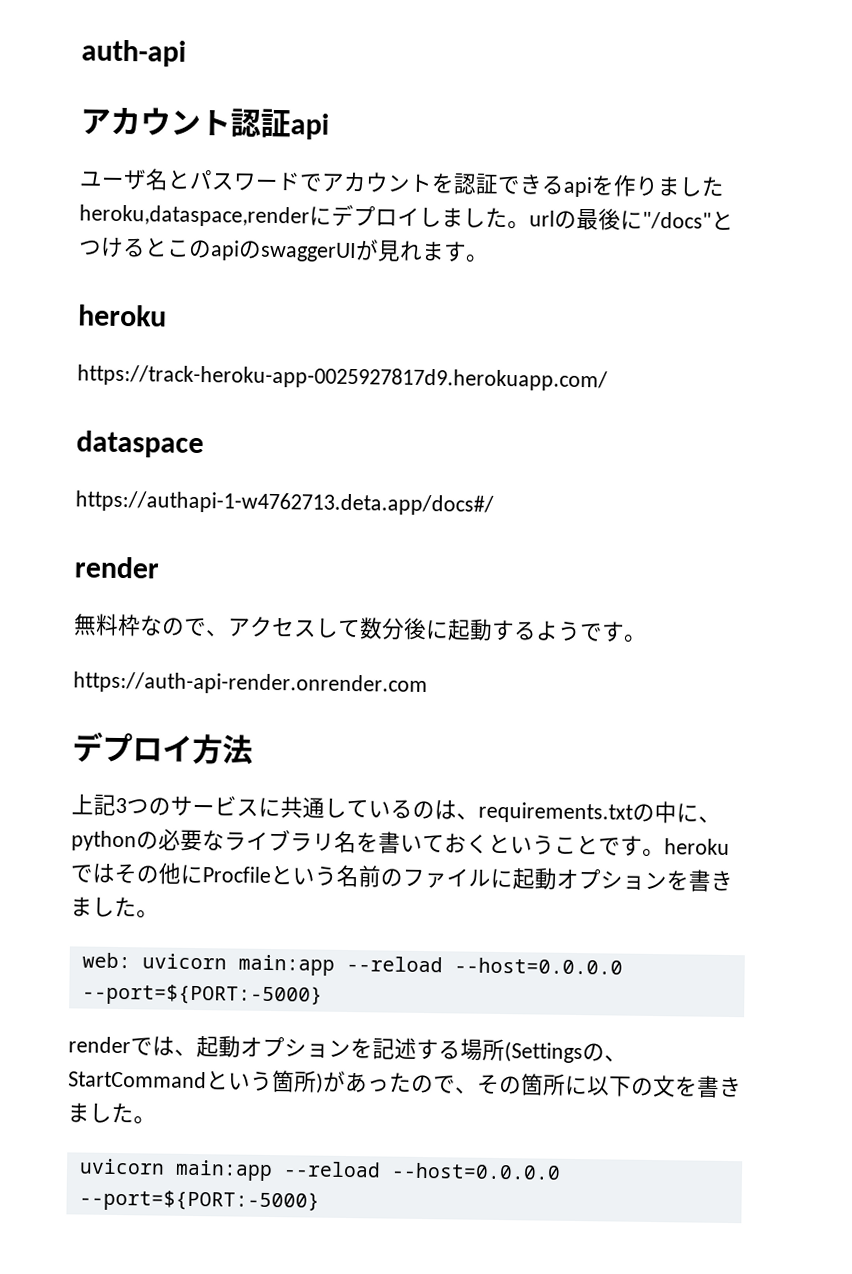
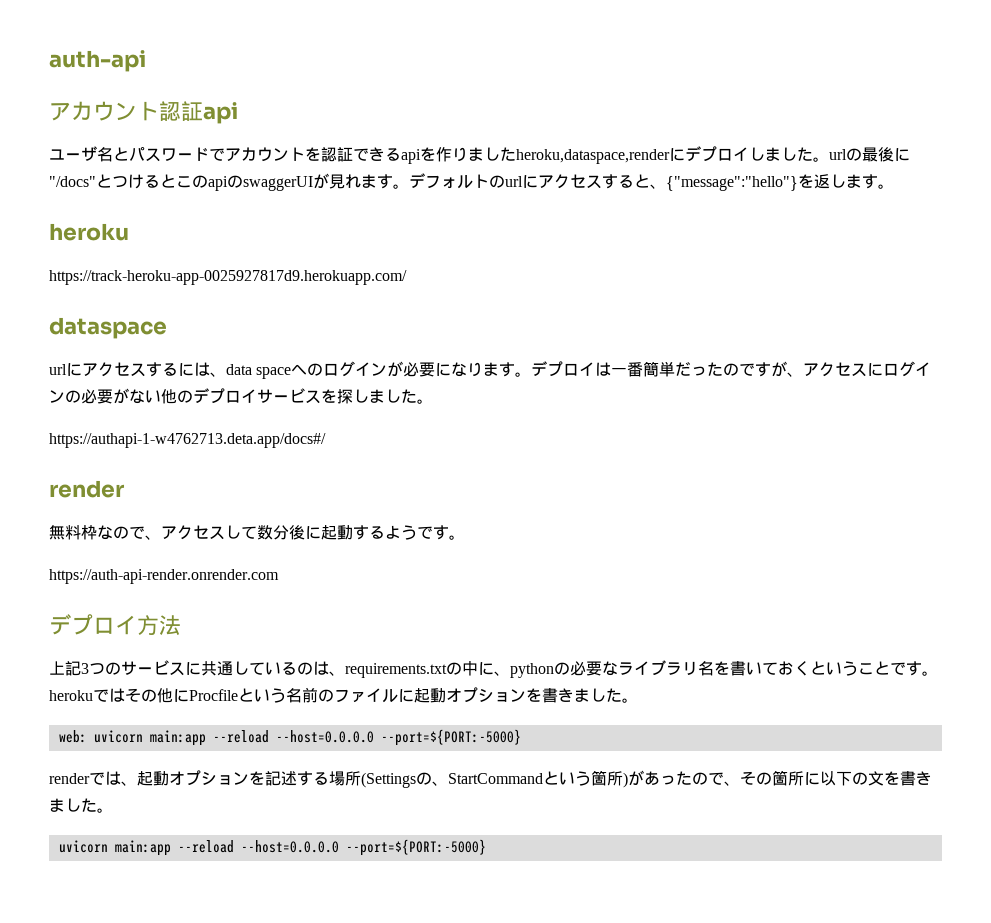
[78,304,167,327] [77,364,608,392] [76,430,204,459] // heroku // https://track-heroku-app-0025927817d9.herokuapp.com/ // dataspace -> [409,173,894,191] [49,223,129,241] [49,270,407,285] [49,317,167,339] [49,361,932,379] [49,388,433,404] デフォルトのurlにアクセスすると、{"message":"hello"}を返します。 // heroku // https://track-heroku-app-0025927817d9.herokuapp.com/ // dataspace // urlにアクセスするには、data spaceへのログインが必要になります。デプロイは一番簡単だったのですが、アクセスにログインの必要がない他のデプロイサービスを探しました。

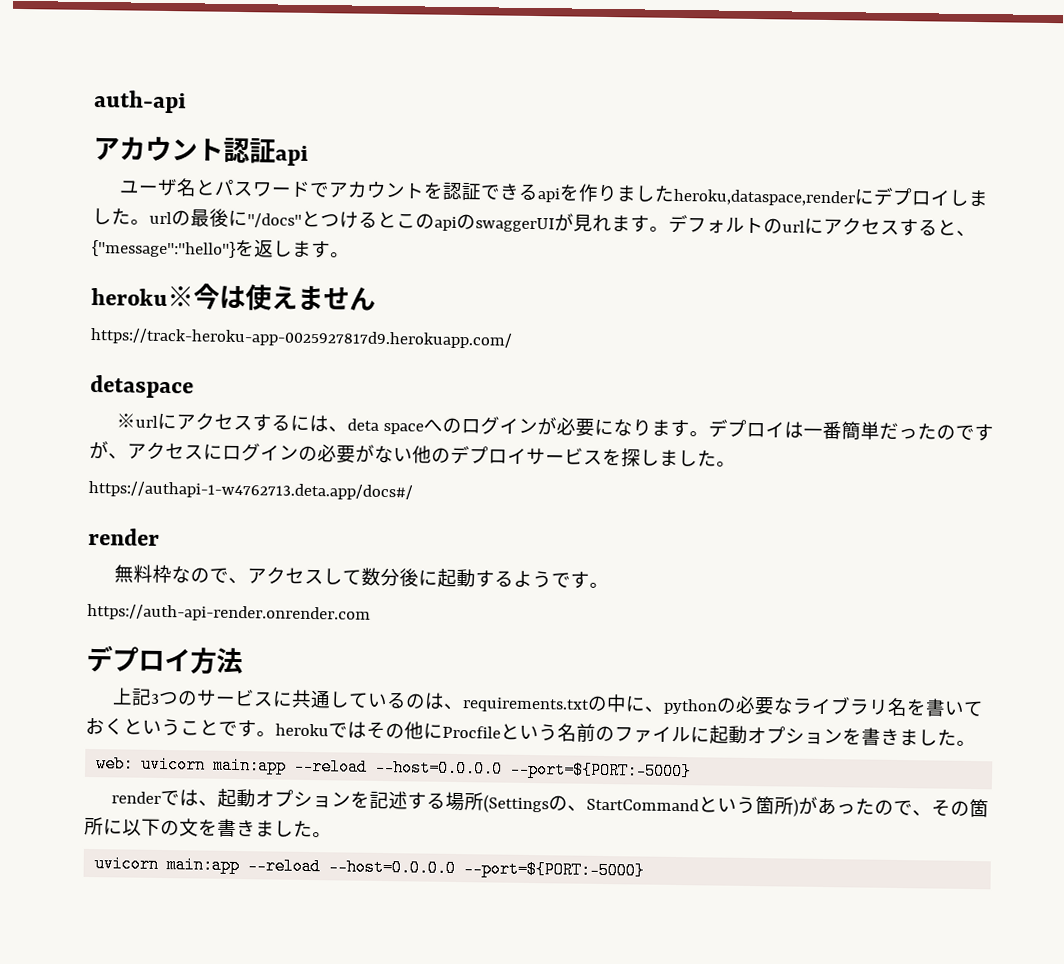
[49,223,129,241] heroku -> [91,283,376,311] heroku※今は使えません
[49,317,167,339] [49,364,67,375] dataspace // url -> [90,374,194,399] [116,413,159,428] detaspace // ※url
[226,364,252,375] data -> [347,418,380,431] deta

